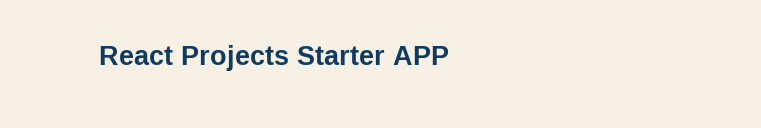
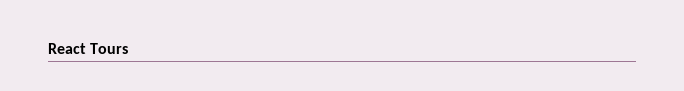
[181,45,449,71] Projects Starter APP -> [90,43,129,54] Tours

